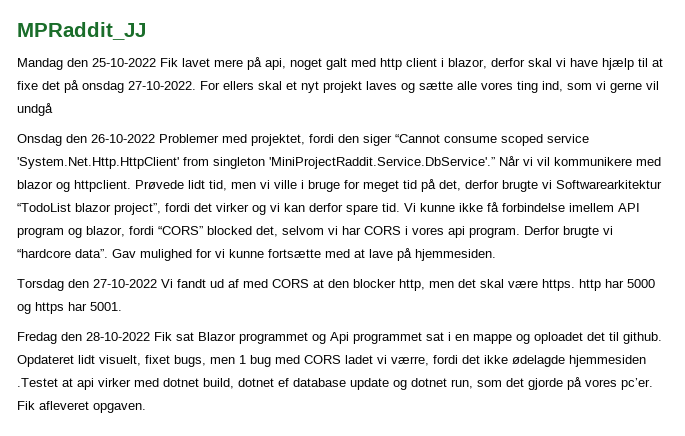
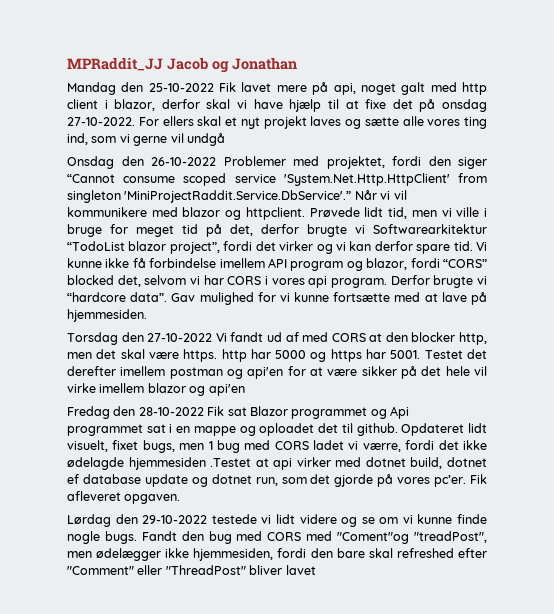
(146, 31) none -> [167,57,297,73] Jacob og Jonathan
(122, 306) none -> [424,349,488,359] [67,366,487,379] [67,383,245,396] Testet det derefter imellem postman og api'en for at være sikker på det hele vil virke imellem blazor og api'en
(146, 408) none -> [67,514,487,527] [67,531,487,544] [67,548,487,561] [67,565,316,575] // Lørdag den 29-10-2022 testede vi lidt videre og se om vi kunne finde nogle bugs. Fandt den bug med CORS med "Coment"og "treadPost", men ødelægger ikke hjemmesiden, fordi den bare skal refreshed efter "Comment" eller "ThreadPost" bliver lavet

